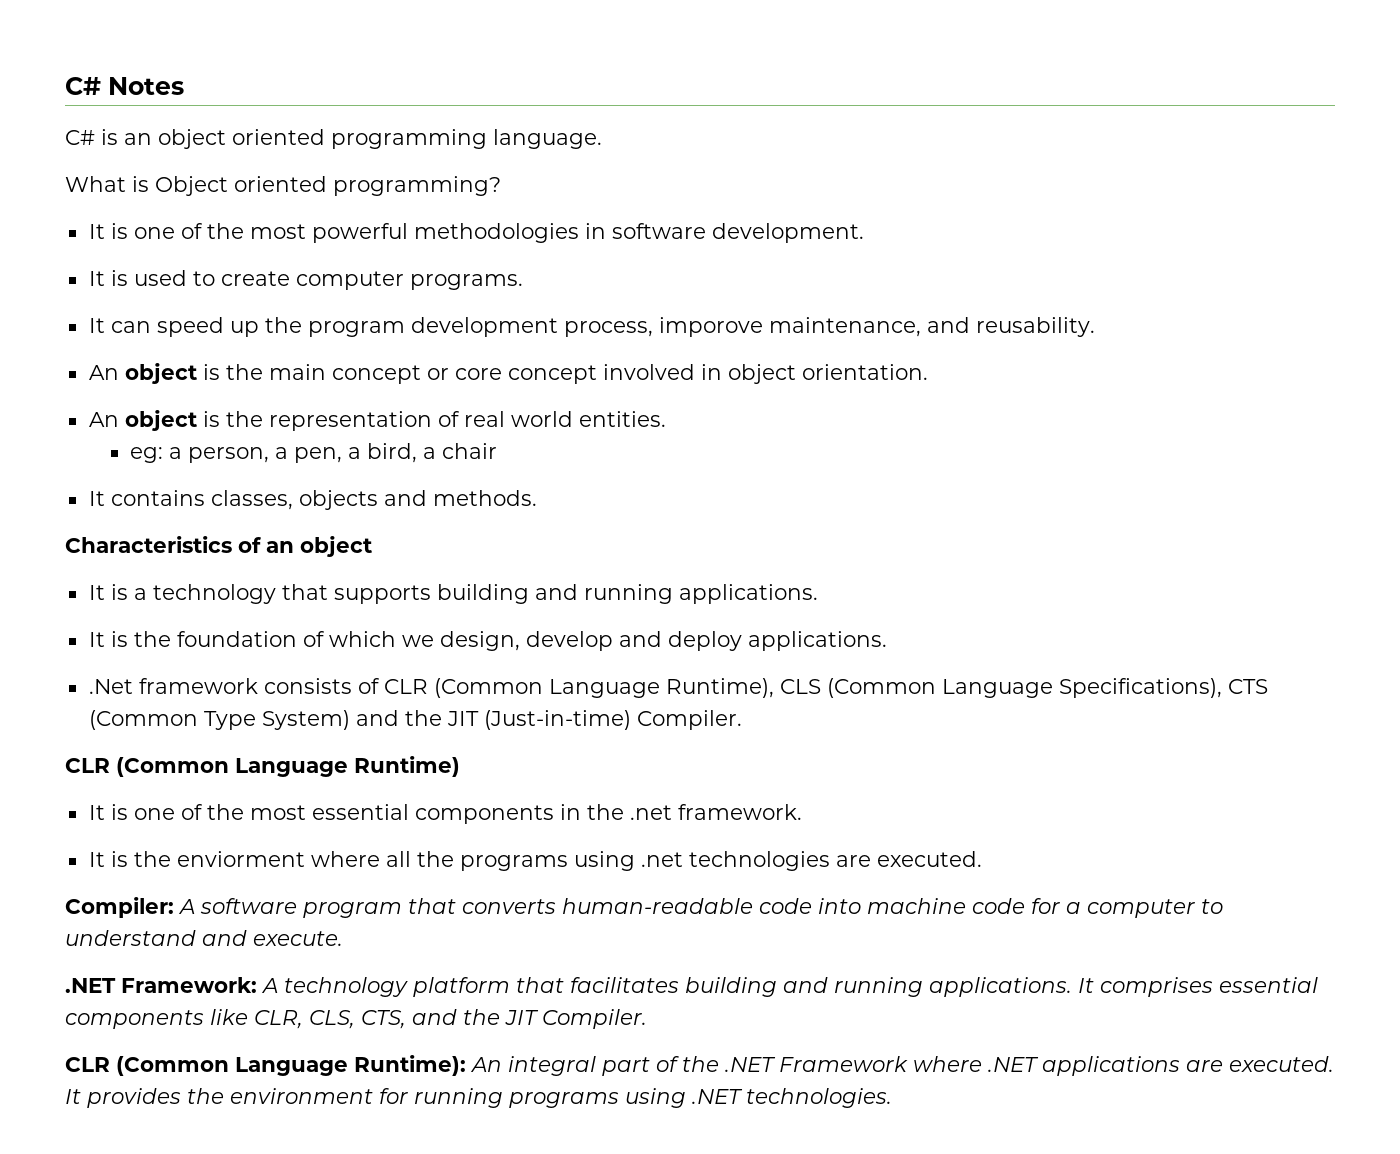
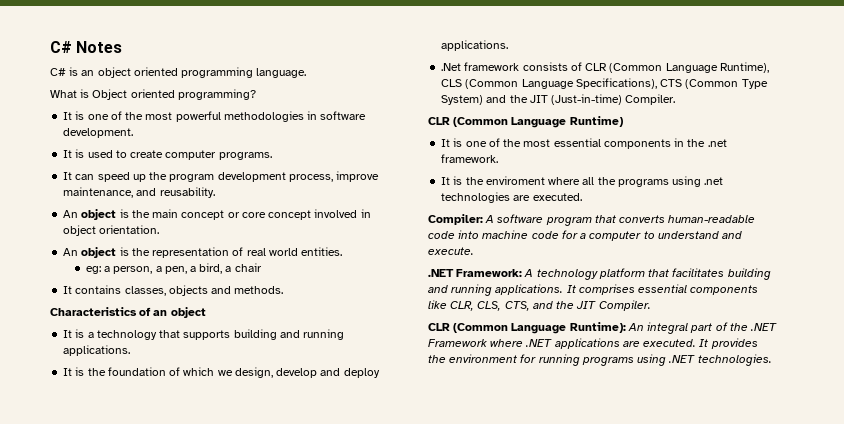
[658,317,763,337] imporove -> [336,171,380,182] improve
[176,851,305,867] enviorment -> [485,176,545,185] enviroment

